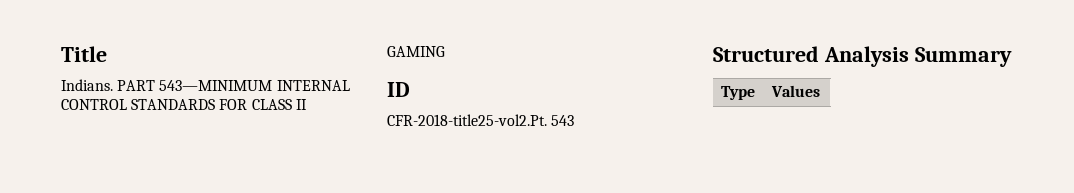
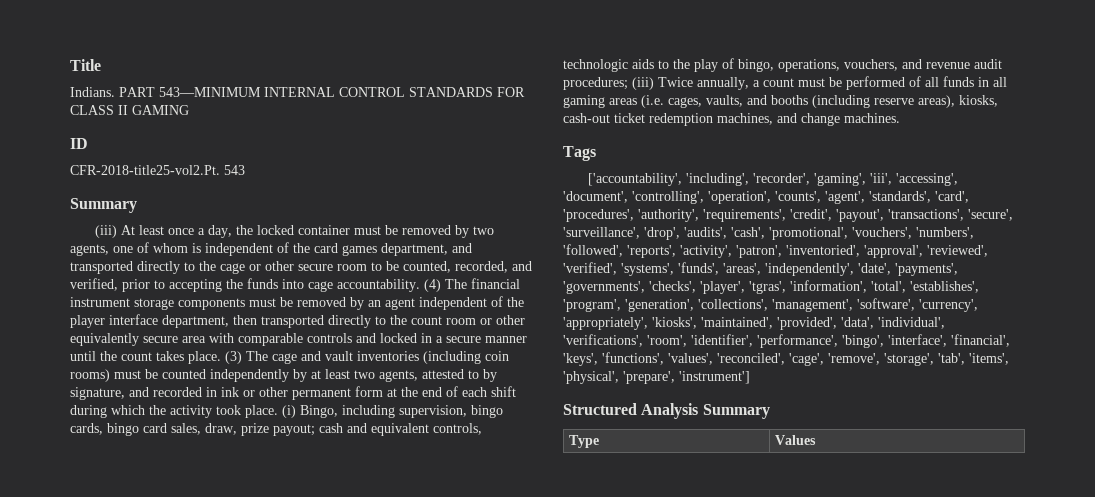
(575, 120) none -> [70,198,137,213] [94,225,494,238] [70,242,472,256] [70,261,532,274] [70,278,520,292] [70,296,524,310] [70,314,525,328] [70,333,527,346] [70,351,509,364] [70,369,497,382] [70,386,516,400] [70,405,503,418] [70,423,482,436] [563,58,1002,72] [563,76,1007,90] [563,95,998,108] [563,113,900,126] [563,146,596,161] [587,173,958,186] [563,191,969,204] [563,209,1013,222] [563,227,974,240] [563,244,988,258] [563,262,958,276] [563,280,979,294] [563,298,978,312] [563,317,945,330] [563,334,1010,348] [563,352,1009,366] [563,371,750,384] // Summary // (iii) At least once a day, the locked container must be removed by two agents, one of whom is independent of the card games department, and transported directly to the cage or other secure room to be counted, recorded, and verified, prior to accepting the funds into cage accountability. (4) The financial instrument storage components must be removed by an agent independent of the player interface department, then transported directly to the count room or other equivalently secure area with comparable controls and locked in a secure manner until the count takes place. (3) The cage and vault inventories (including coin rooms) must be counted independently by at least two agents, attested to by signature, and recorded in ink or other permanent form at the end of each shift during which the activity took place. (i) Bingo, including supervision, bingo cards, bingo card sales, draw, prize payout; cash and equivalent controls, technologic aids to the play of bingo, operations, vouchers, and revenue audit procedures; (iii) Twice annually, a count must be performed of all funds in all gaming areas (i.e. cages, vaults, and booths (including reserve areas), kiosks, cash-out ticket redemption machines, and change machines. // Tags // ['accountability', 'including', 'recorder', 'gaming', 'iii', 'accessing', 'document', 'controlling', 'operation', 'counts', 'agent', 'standards', 'card', 'procedures', 'authority', 'requirements', 'credit', 'payout', 'transactions', 'secure', 'surveillance', 'drop', 'audits', 'cash', 'promotional', 'vouchers', 'numbers', 'followed', 'reports', 'activity', 'patron', 'inventoried', 'approval', 'reviewed', 'verified', 'systems', 'funds', 'areas', 'independently', 'date', 'payments', 'governments', 'checks', 'player', 'tgras', 'information', 'total', 'establishes', 'program', 'generation', 'collections', 'management', 'software', 'currency', 'appropriately', 'kiosks', 'maintained', 'provided', 'data', 'individual', 'verifications', 'room', 'identifier', 'performance', 'bingo', 'interface', 'financial', 'keys', 'functions', 'values', 'reconciled', 'cage', 'remove', 'storage', 'tab', 'items', 'physical', 'prepare', 'instrument']

